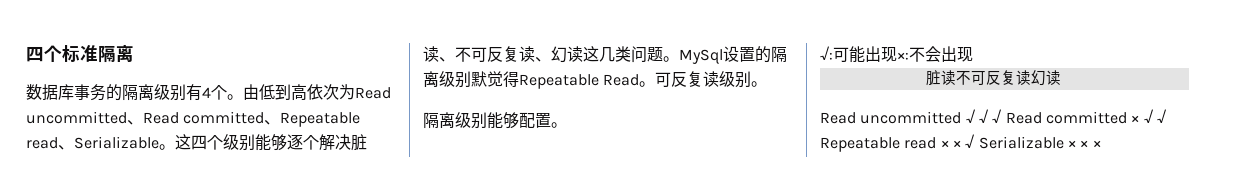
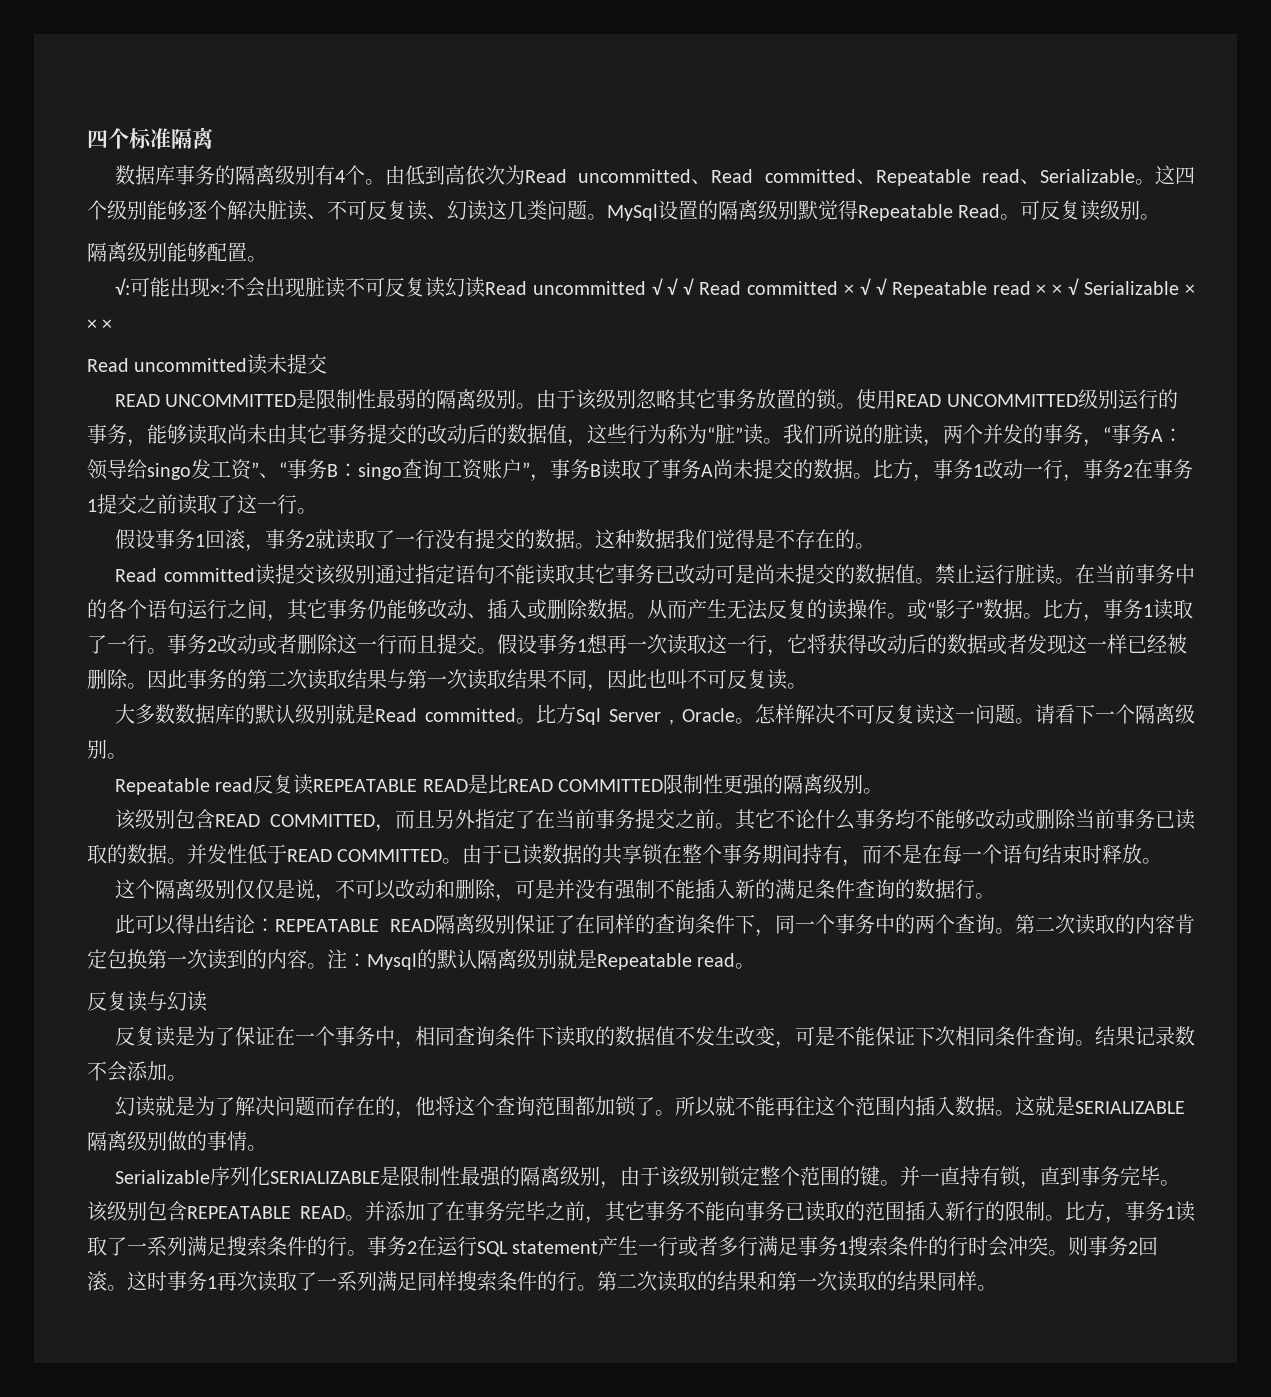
(973, 54) // -> (305, 287) none
(1061, 77) // -> (485, 287) none
(1101, 144) none -> [87,354,328,375] [114,389,1178,410] [87,424,1183,447] [87,459,1193,482] [87,494,317,515] [114,529,875,552] [114,564,1195,585] [87,599,1193,622] [87,634,1187,657] [87,669,807,692] [114,704,1195,725] [87,739,127,759] [114,774,883,795] [114,809,1195,832] [87,844,1163,867] [114,879,995,902] [114,914,1195,937] [87,949,756,970] [87,991,207,1012] [114,1026,1195,1049] [87,1061,187,1082] [114,1096,1185,1119] [87,1131,267,1151] [114,1166,1180,1189] [87,1201,1195,1224] [87,1236,1159,1257] [87,1271,997,1292] // Read uncommitted读未提交 // READ UNCOMMITTED是限制性最弱的隔离级别。由于该级别忽略其它事务放置的锁。使用READ UNCOMMITTED级别运行的事务，能够读取尚未由其它事务提交的改动后的数据值，这些行为称为“脏”读。我们所说的脏读，两个并发的事务，“事务A：领导给singo发工资”、“事务B：singo查询工资账户”，事务B读取了事务A尚未提交的数据。比方，事务1改动一行，事务2在事务1提交之前读取了这一行。 // 假设事务1回滚，事务2就读取了一行没有提交的数据。这种数据我们觉得是不存在的。 // Read committed读提交该级别通过指定语句不能读取其它事务已改动可是尚未提交的数据值。禁止运行脏读。在当前事务中的各个语句运行之间，其它事务仍能够改动、插入或删除数据。从而产生无法反复的读操作。或“影子”数据。比方，事务1读取了一行。事务2改动或者删除这一行而且提交。假设事务1想再一次读取这一行，它将获得改动后的数据或者发现这一样已经被删除。因此事务的第二次读取结果与第一次读取结果不同，因此也叫不可反复读。 // 大多数数据库的默认级别就是Read committed。比方Sql Server , Oracle。怎样解决不可反复读这一问题。请看下一个隔离级别。 // Repeatable read反复读REPEATABLE READ是比READ COMMITTED限制性更强的隔离级别。 // 该级别包含READ COMMITTED，而且另外指定了在当前事务提交之前。其它不论什么事务均不能够改动或删除当前事务已读取的数据。并发性低于READ COMMITTED。由于已读数据的共享锁在整个事务期间持有，而不是在每一个语句结束时释放。 // 这个隔离级别仅仅是说，不可以改动和删除，可是并没有强制不能插入新的满足条件查询的数据行。 // 此可以得出结论：REPEATABLE READ隔离级别保证了在同样的查询条件下，同一个事务中的两个查询。第二次读取的内容肯定包换第一次读到的内容。注：Mysql的默认隔离级别就是Repeatable read。 // 反复读与幻读 // 反复读是为了保证在一个事务中，相同查询条件下读取的数据值不发生改变，可是不能保证下次相同条件查询。结果记录数不会添加。 // 幻读就是为了解决问题而存在的，他将这个查询范围都加锁了。所以就不能再往这个范围内插入数据。这就是SERIALIZABLE隔离级别做的事情。 // Serializable序列化SERIALIZABLE是限制性最强的隔离级别，由于该级别锁定整个范围的键。并一直持有锁，直到事务完毕。该级别包含REPEATABLE READ。并添加了在事务完毕之前，其它事务不能向事务已读取的范围插入新行的限制。比方，事务1读取了一系列满足搜索条件的行。事务2在运行SQL statement产生一行或者多行满足事务1搜索条件的行时会冲突。则事务2回滚。这时事务1再次读取了一系列满足同样搜索条件的行。第二次读取的结果和第一次读取的结果同样。

